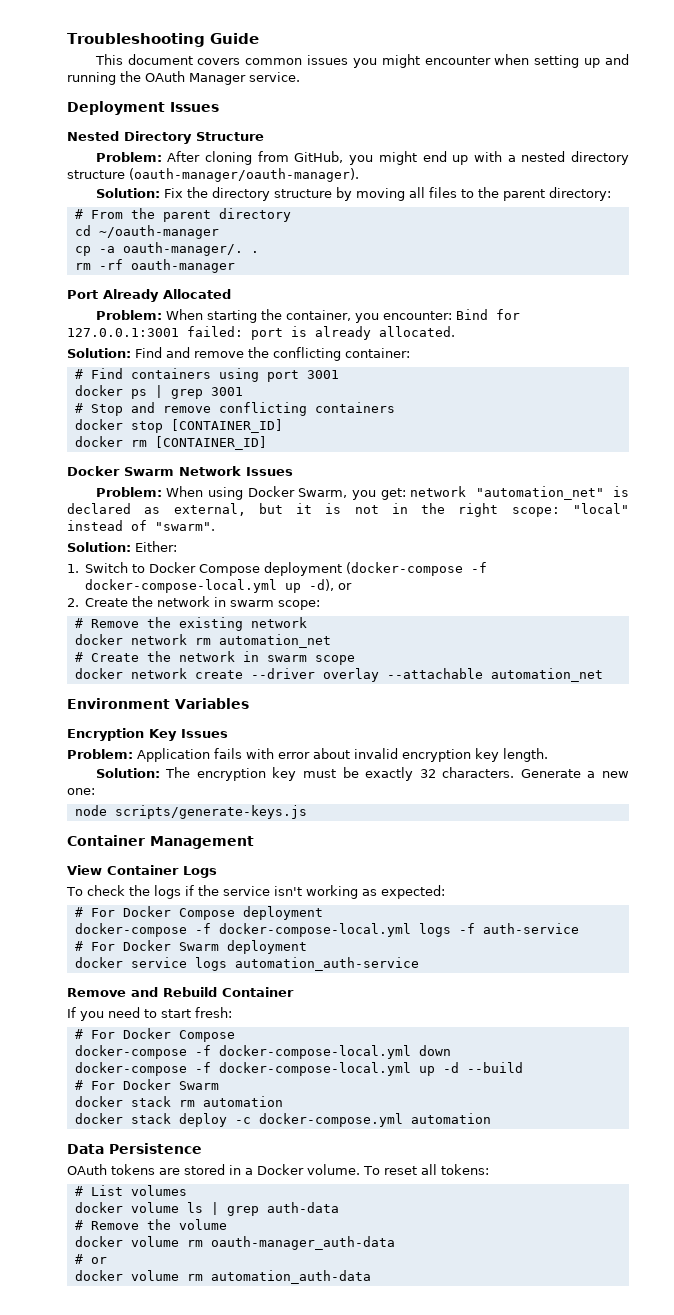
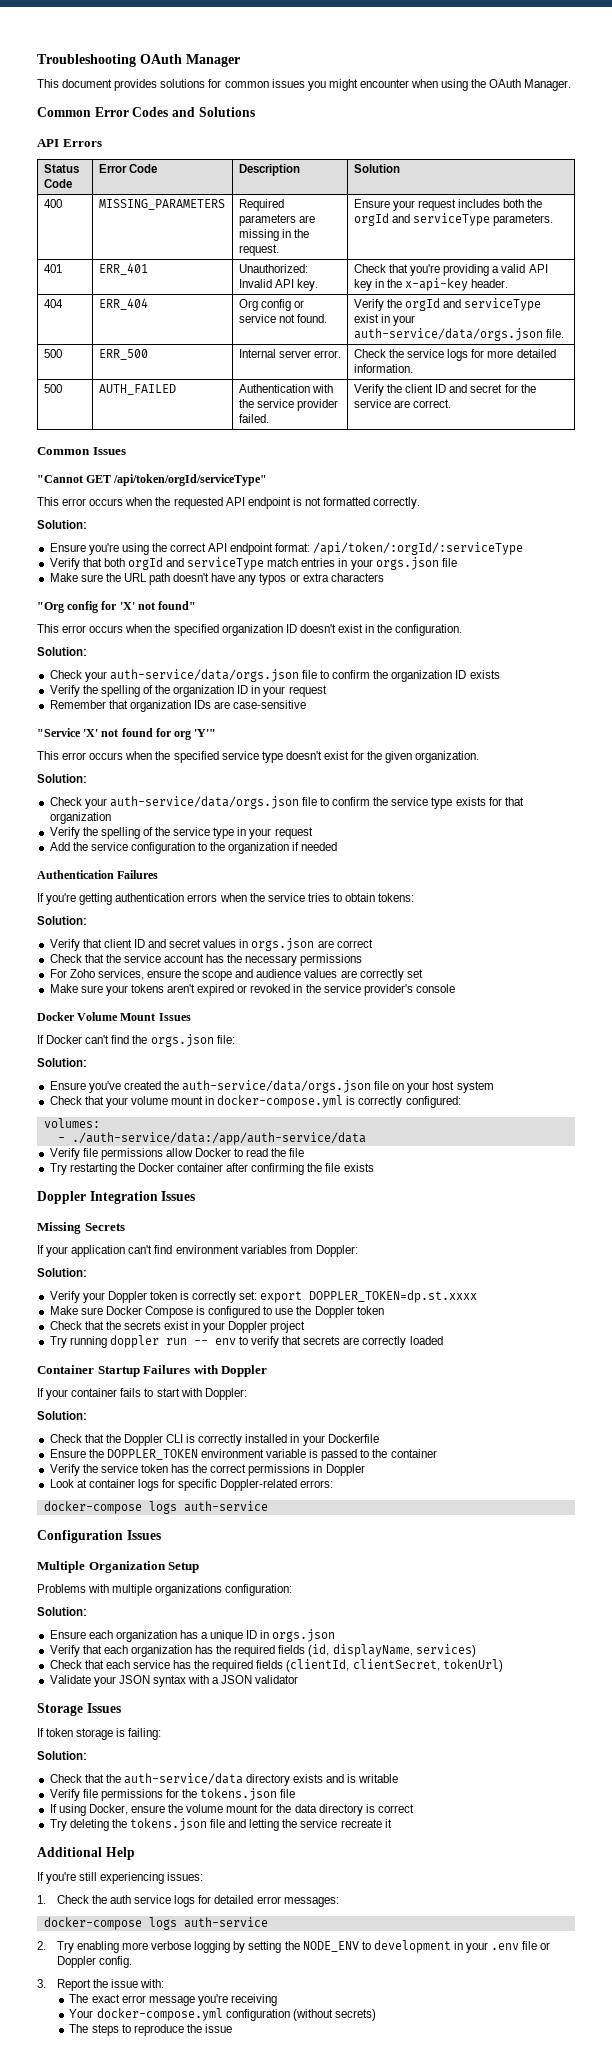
[209,33,259,44] Guide -> [140,54,240,67] OAuth Manager
[197,58,241,65] covers -> [114,79,222,91] provides solutions for
[534,54,629,68] [67,71,300,85] [67,101,219,115] [67,131,264,144] [95,151,629,165] [67,168,359,182] [95,187,611,201] [74,208,291,222] [74,225,219,239] [74,242,259,256] [74,259,235,273] [67,289,231,302] [95,309,520,323] [67,326,455,340] [67,347,410,361] [74,368,339,382] [74,385,243,399] [74,402,395,416] [74,419,283,433] [74,436,267,450] [67,466,293,476] [95,486,629,500] [67,503,629,517] [67,520,215,531] [67,541,177,552] [67,562,488,576] [85,579,353,593] [67,596,321,610] [74,617,307,631] [74,634,331,648] [74,651,355,665] [74,668,603,682] [67,698,249,709] [67,728,228,741] [67,748,548,762] [95,767,629,781] [67,788,95,795] [74,805,307,819] [67,835,254,849] [67,865,217,878] [66,885,445,899] [74,906,323,920] [74,923,579,937] [74,940,307,954] [74,957,419,971] [67,987,294,997] [67,1007,232,1021] [74,1028,235,1042] [74,1045,451,1059] [74,1062,523,1076] [74,1079,219,1090] [74,1096,283,1107] [74,1113,491,1127] [67,1143,202,1154] [67,1164,489,1175] [74,1185,187,1196] [74,1202,339,1216] [74,1219,227,1230] [74,1236,395,1250] [74,1254,107,1264] [74,1270,371,1284] setting up and running the OAuth Manager service. // Deployment Issues // Nested Directory Structure // Problem: After cloning from GitHub, you might end up with a nested directory structure (oauth-manager/oauth-manager). // Solution: Fix the directory structure by moving all files to the parent directory: // # From the parent directory // cd ~/oauth-manager // cp -a oauth-manager/. . // rm -rf oauth-manager // Port Already Allocated // Problem: When starting the container, you encounter: Bind for 127.0.0.1:3001 failed: port is already allocated. // Solution: Find and remove the conflicting container: // # Find containers using port 3001 // docker ps | grep 3001 // # Stop and remove conflicting containers // docker stop [CONTAINER_ID] // docker rm [CONTAINER_ID] // Docker Swarm Network Issues // Problem: When using Docker Swarm, you get: network "automation_net" is declared as external, but it is not in the right scope: "local" instead of "swarm". // Solution: Either: // 1. Switch to Docker Compose deployment (docker-compose -f docker-compose-local.yml up -d), or // 2. Create the network in swarm scope: // # Remove the existing network // docker network rm automation_net // # Create the network in swarm scope // docker network create --driver overlay --attachable automation_net // Environment Variables // Encryption Key Issues // Problem: Application fails with error about invalid encryption key length. // Solution: The encryption key must be exactly 32 characters. Generate a new one: // node scripts/generate-keys.js // Container Management // View Container Logs // To check the logs if the service isn't working as expected: // # For Docker Compose deployment // docker-compose -f docker-compose-local.yml logs -f auth-service // # For Docker Swarm deployment // docker service logs automation_auth-service // Remove and Rebuild Container // If you need to start fresh: // # For Docker Compose // docker-compose -f docker-compose-local.yml down // docker-compose -f docker-compose-local.yml up -d --build // # For Docker Swarm // docker stack rm automation // docker stack deploy -c docker-compose.yml automation // Data Persistence // OAuth tokens are stored in a Docker volume. To reset all tokens: // # List volumes // docker volume ls | grep auth-data // # Remove the volume // docker volume rm oauth-manager_auth-data // # or // docker volume rm automation_auth-data -> [441,79,572,91] [37,107,255,117] [37,139,102,147] [43,164,79,173] [43,179,72,188] [98,164,157,173] [238,164,300,176] [353,164,400,173] [43,199,62,208] [98,199,225,210] [238,199,284,211] [238,214,315,226] [238,229,310,241] [238,244,279,256] [353,199,543,211] [353,213,554,226] [43,264,62,273] [98,263,148,275] [238,264,308,273] [238,279,319,291] [353,264,548,276] [353,278,509,291] [43,299,63,308] [98,298,148,310] [238,299,305,311] [238,314,328,323] [353,298,542,311] [353,314,416,326] [353,328,564,341] [43,349,62,358] [98,349,148,360] [238,349,342,358] [353,349,556,361] [353,364,413,373] [43,384,62,393] [98,384,176,395] [238,384,333,393] [238,399,339,411] [238,414,269,423] [353,384,536,396] [353,399,452,408] [37,447,126,455] [37,474,268,486] [37,497,421,509] [37,520,87,529] [49,542,524,555] [49,557,457,570] [49,573,384,585] [37,601,197,613] [37,624,463,636] [37,647,87,656] [49,669,500,682] [49,685,327,697] [49,700,307,712] [37,728,217,740] [37,751,480,763] [37,774,87,783] [49,796,524,809] [49,812,111,824] [49,827,313,839] [49,842,338,854] [37,870,159,879] [37,893,415,905] [37,916,87,925] [49,938,373,951] [49,954,363,966] [49,969,423,981] [49,984,455,996] [37,1012,191,1021] [37,1034,235,1047] [37,1058,87,1067] [49,1080,494,1093] [49,1095,461,1108] [43,1118,100,1128] [57,1132,366,1145] [49,1148,305,1160] [49,1163,374,1175] [37,1191,196,1204] [37,1222,125,1234] [37,1245,358,1257] [37,1268,87,1277] [49,1290,478,1303] [49,1306,384,1318] [49,1321,306,1333] [49,1335,443,1348] [37,1365,268,1377] [37,1388,247,1400] [37,1411,87,1420] [49,1434,379,1446] [49,1449,437,1461] [49,1464,365,1476] [49,1479,334,1491] [43,1501,268,1514] [37,1530,161,1543] [37,1561,200,1573] [37,1584,293,1596] [37,1607,87,1616] [49,1629,336,1642] [49,1644,476,1657] [49,1659,503,1672] [49,1675,299,1687] [37,1703,121,1716] [37,1728,162,1740] [37,1751,87,1760] [49,1773,399,1786] [49,1788,296,1801] [49,1804,414,1816] [49,1818,392,1831] [37,1847,135,1860] [37,1872,204,1884] [37,1895,339,1907] [43,1917,268,1930] [37,1940,551,1953] [56,1956,132,1968] [37,1979,165,1991] [69,1994,277,2006] [69,2008,376,2021] [69,2024,232,2036] using the OAuth Manager. // Common Error Codes and Solutions // API Errors // Status Code | Error Code | Description | Solution // 400 | MISSING_PARAMETERS | Required parameters are missing in the request. | Ensure your request includes both the orgId and serviceType parameters. // 401 | ERR_401 | Unauthorized: Invalid API key. | Check that you're providing a valid API key in the x-api-key header. // 404 | ERR_404 | Org config or service not found. | Verify the orgId and serviceType exist in your auth-service/data/orgs.json file. // 500 | ERR_500 | Internal server error. | Check the service logs for more detailed information. // 500 | AUTH_FAILED | Authentication with the service provider failed. | Verify the client ID and secret for the service are correct. // Common Issues // "Cannot GET /api/token/orgId/serviceType" // This error occurs when the requested API endpoint is not formatted correctly. // Solution: // Ensure you're using the correct API endpoint format: /api/token/:orgId/:serviceType // Verify that both orgId and serviceType match entries in your orgs.json file // Make sure the URL path doesn't have any typos or extra characters // "Org config for 'X' not found" // This error occurs when the specified organization ID doesn't exist in the configuration. // Solution: // Check your auth-service/data/orgs.json file to confirm the organization ID exists // Verify the spelling of the organization ID in your request // Remember that organization IDs are case-sensitive // "Service 'X' not found for org 'Y'" // This error occurs when the specified service type doesn't exist for the given organization. // Solution: // Check your auth-service/data/orgs.json file to confirm the service type exists for that organization // Verify the spelling of the service type in your request // Add the service configuration to the organization if needed // Authentication Failures // If you're getting authentication errors when the service tries to obtain tokens: // Solution: // Verify that client ID and secret values in orgs.json are correct // Check that the service account has the necessary permissions // For Zoho services, ensure the scope and audience values are correctly set // Make sure your tokens aren't expired or revoked in the service provider's console // Docker Volume Mount Issues // If Docker can't find the orgs.json file: // Solution: // Ensure you've created the auth-service/data/orgs.json file on your host system // Check that your volume mount in docker-compose.yml is correctly configured: // volumes: // - ./auth-service/data:/app/auth-service/data // Verify file permissions allow Docker to read the file // Try restarting the Docker container after confirming the file exists // Doppler Integration Issues // Missing Secrets // If your application can't find environment variables from Doppler: // Solution: // Verify your Doppler token is correctly set: export DOPPLER_TOKEN=dp.st.xxxx // Make sure Docker Compose is configured to use the Doppler token // Check that the secrets exist in your Doppler project // Try running doppler run -- env to verify that secrets are correctly loaded // Container Startup Failures with Doppler // If your container fails to start with Doppler: // Solution: // Check that the Doppler CLI is correctly installed in your Dockerfile // Ensure the DOPPLER_TOKEN environment variable is passed to the container // Verify the service token has the correct permissions in Doppler // Look at container logs for specific Doppler-related errors: // docker-compose logs auth-service // Configuration Issues // Multiple Organization Setup // Problems with multiple organizations configuration: // Solution: // Ensure each organization has a unique ID in orgs.json // Verify that each organization has the required fields (id, displayName, services) // Check that each service has the required fields (clientId, clientSecret, tokenUrl) // Validate your JSON syntax with a JSON validator // Storage Issues // If token storage is failing: // Solution: // Check that the auth-service/data directory exists and is writable // Verify file permissions for the tokens.json file // If using Docker, ensure the volume mount for the data directory is correct // Try deleting the tokens.json file and letting the service recreate it // Additional Help // If you're still experiencing issues: // 1. Check the auth service logs for detailed error messages: // docker-compose logs auth-service // 2. Try enabling more verbose logging by setting the NODE_ENV to development in your .env file or Doppler config. // 3. Report the issue with: // The exact error message you're receiving // Your docker-compose.yml configuration (without secrets) // The steps to reproduce the issue

